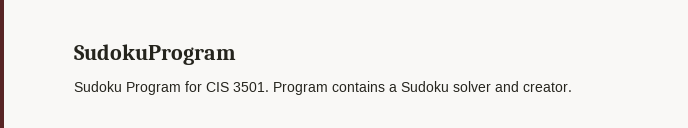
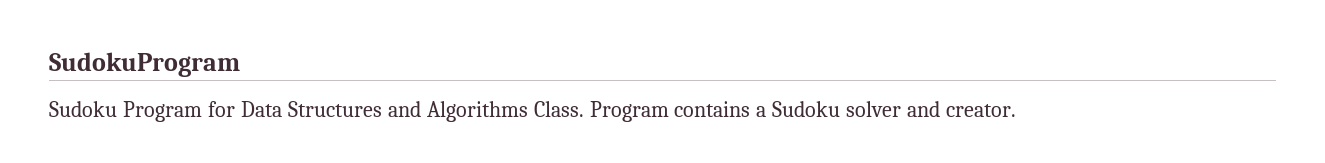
[206,82,269,92] CIS 3501. -> [240,101,584,122] Data Structures and Algorithms Class.

